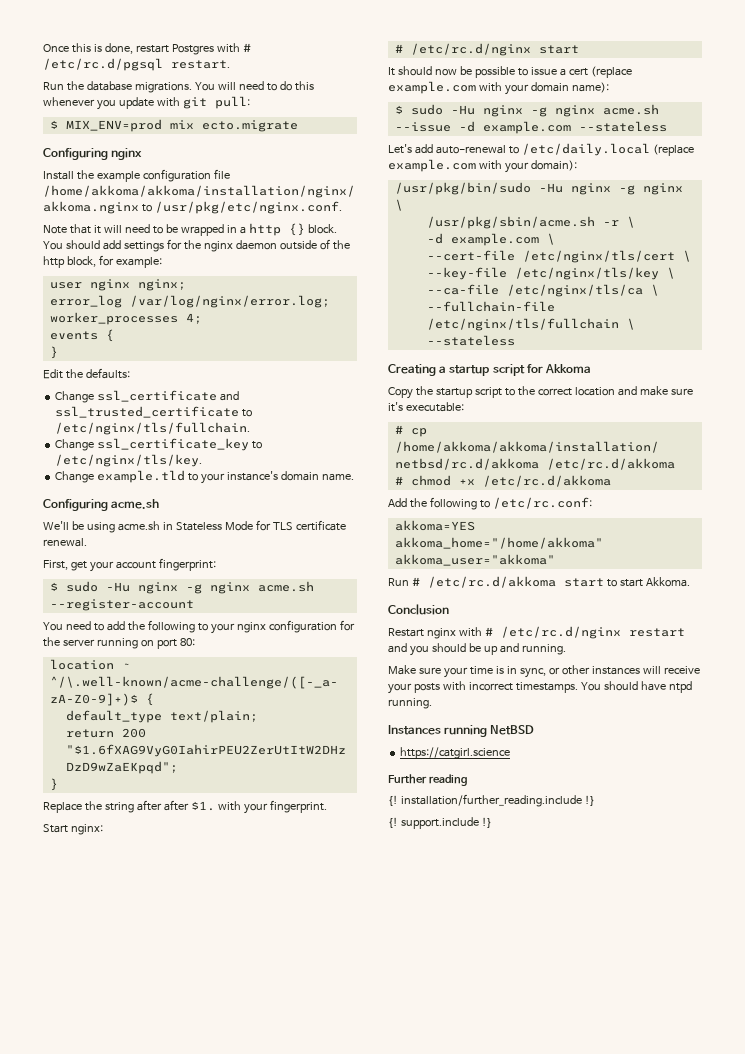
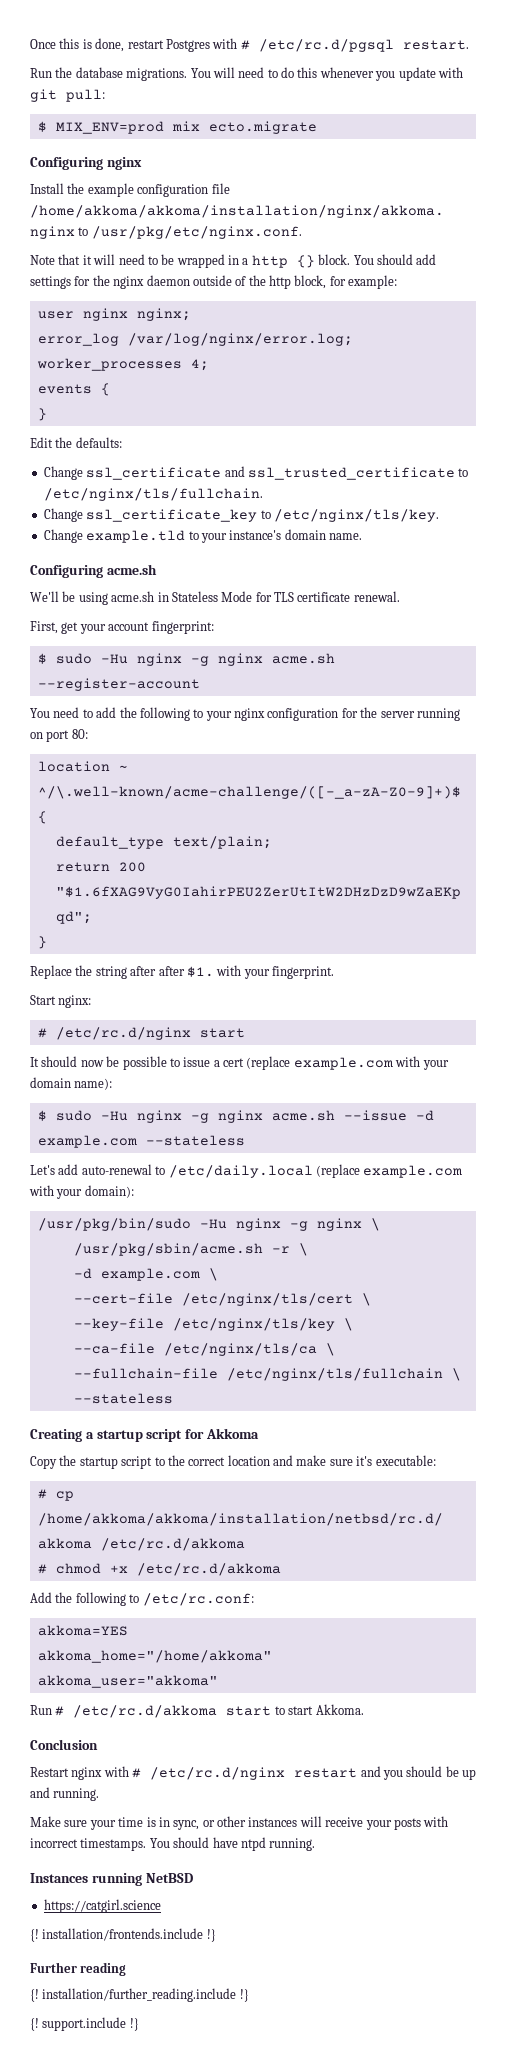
(511, 753) none -> [30,1928,216,1942] // {! installation/frontends.include !}

